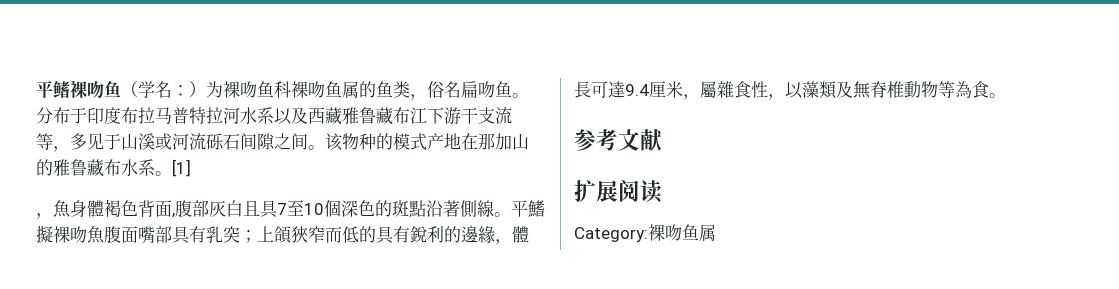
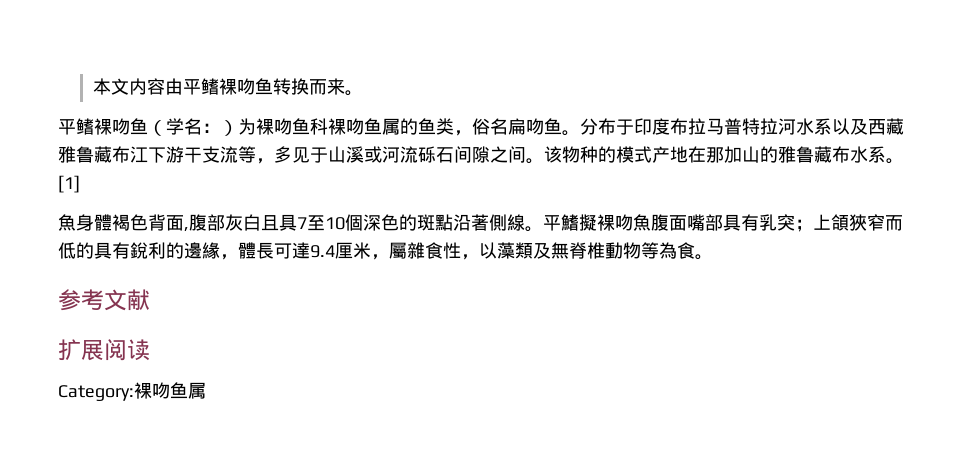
(36, 89) none -> [92,78,363,96] 本文内容由平鳍裸吻鱼转换而来。 //
[36,213,53,219] ， -> (80, 184) none

